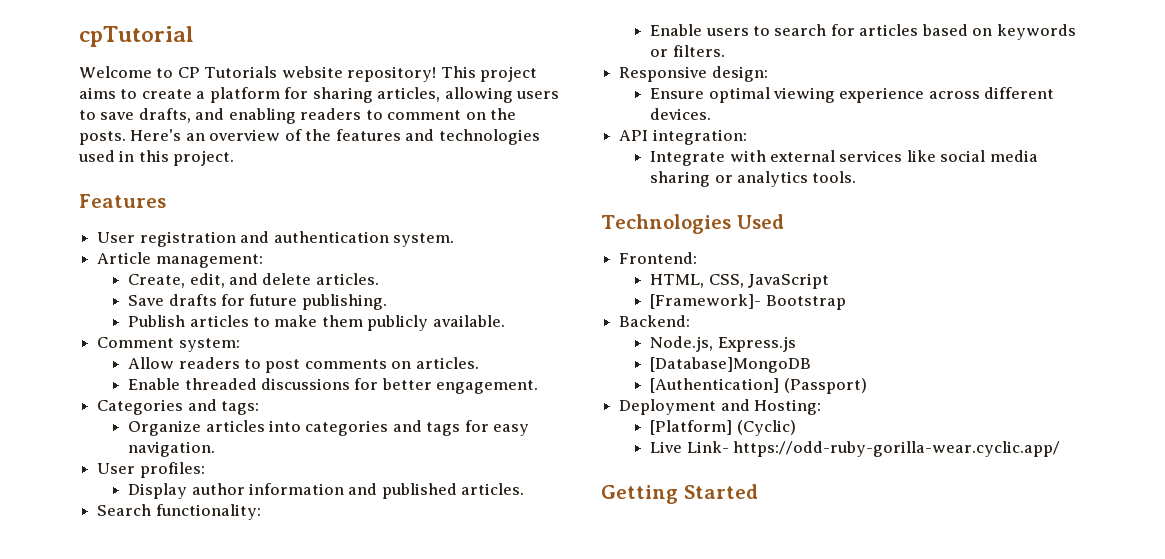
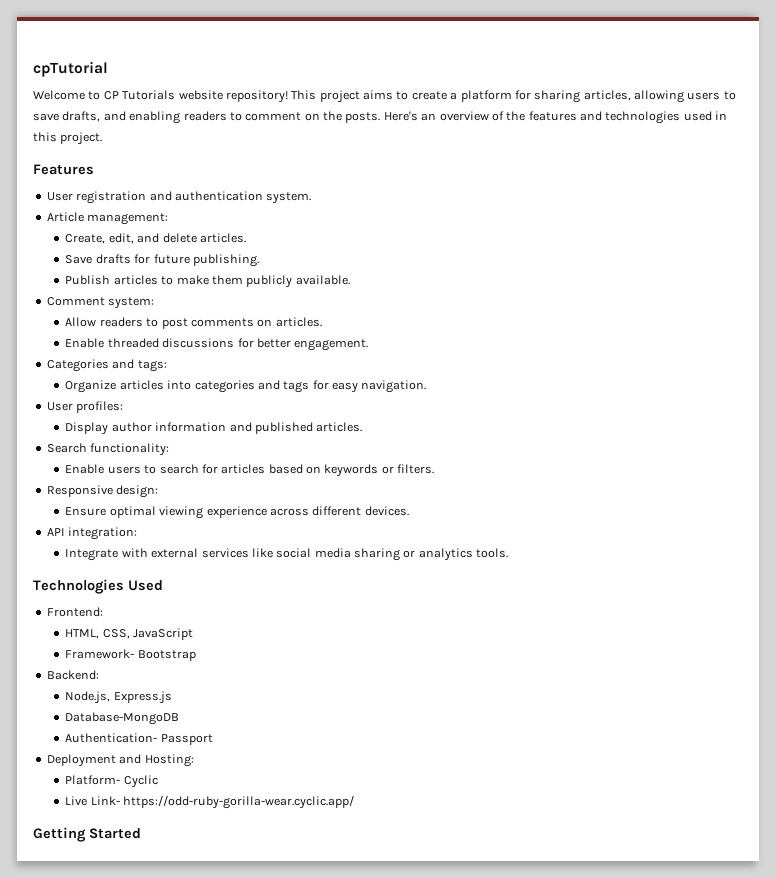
[650,294,762,309] [Framework]- -> [65,649,135,659] Framework-
[650,357,812,373] [650,378,867,394] [Database]MongoDB // [Authentication] (Passport) -> [65,712,180,725] [65,733,213,745] Database-MongoDB // Authentication- Passport
[650,420,796,436] [Platform] (Cyclic) -> [65,775,158,788] Platform- Cyclic

